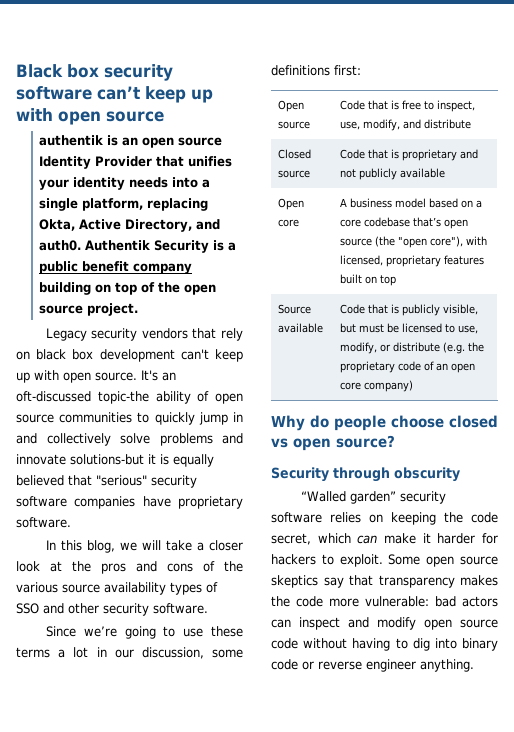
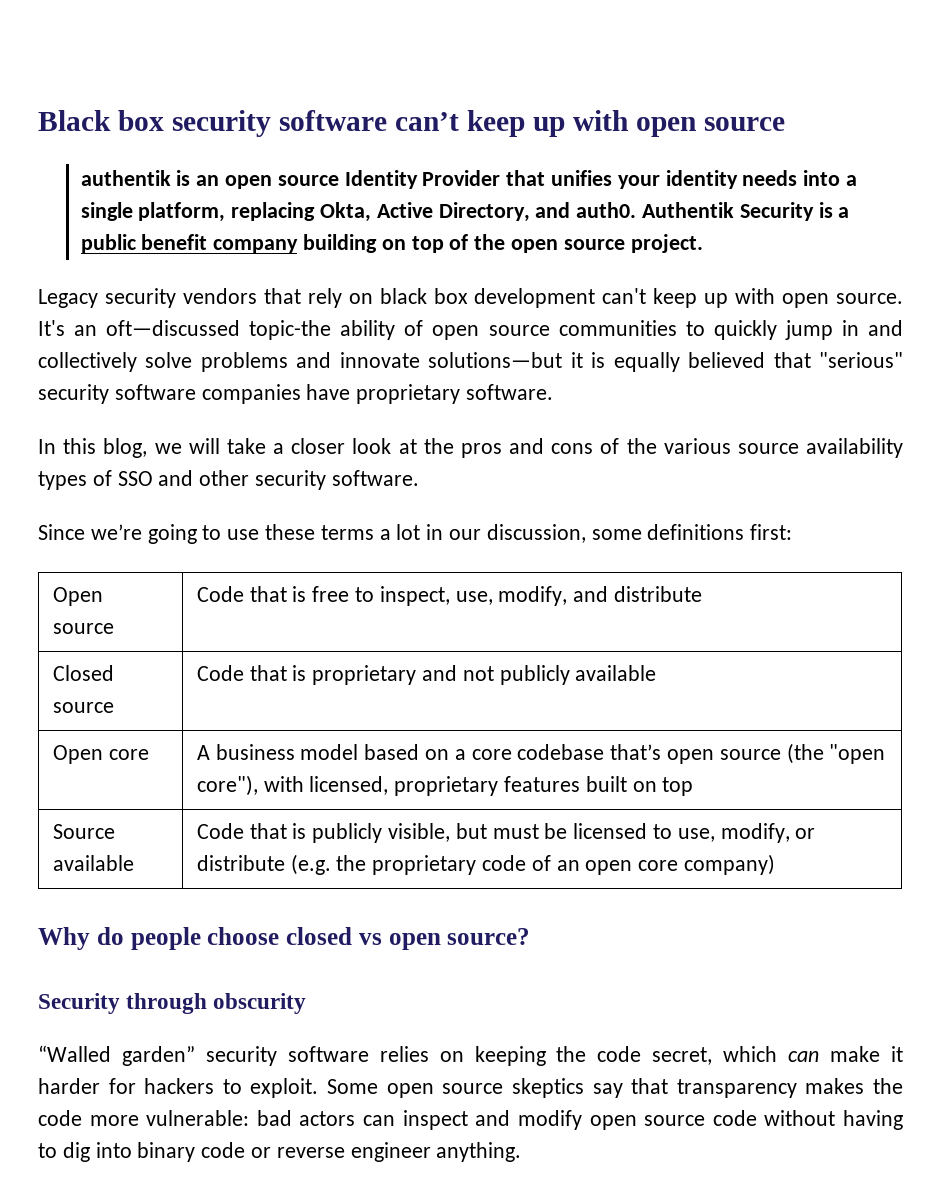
[16,391,91,402] oft-discussed -> [106,320,241,336] oft—discussed
[70,454,144,465] solutions-but -> [428,352,563,368] solutions—but

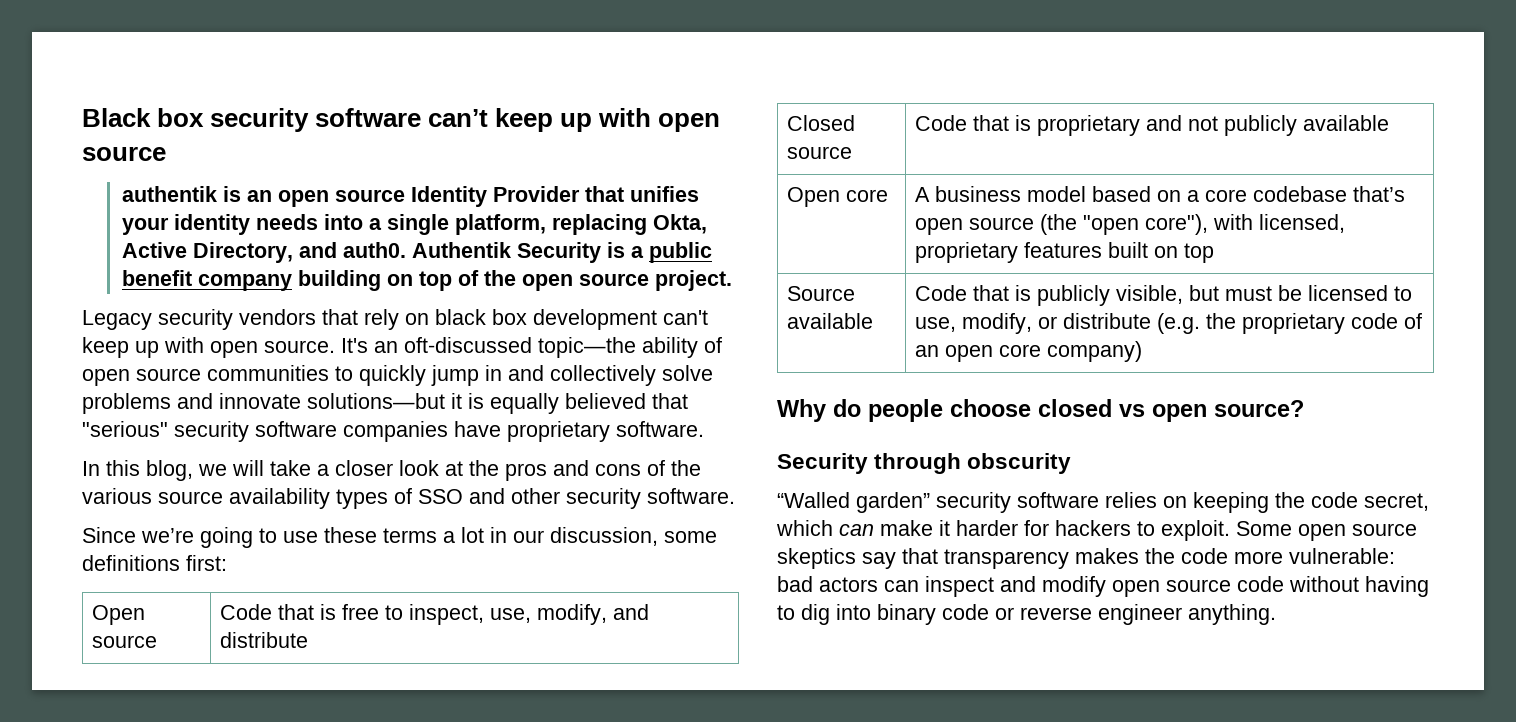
[106,320,332,340] oft—discussed topic-the -> [404,337,636,358] oft-discussed topic—the

